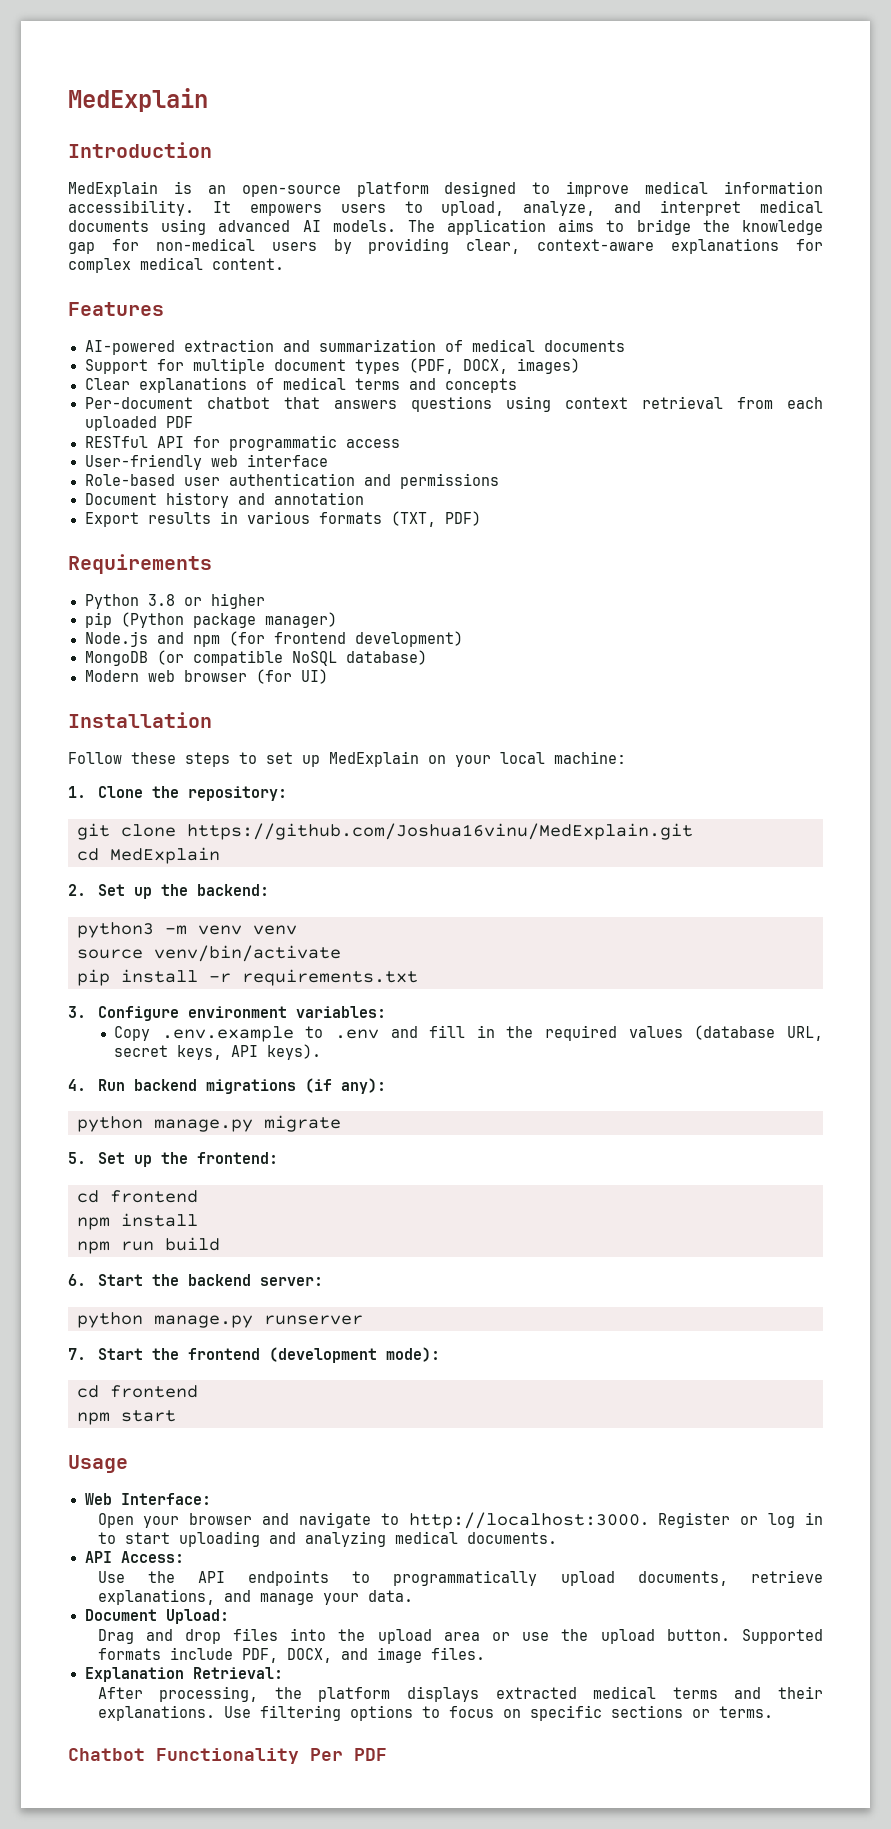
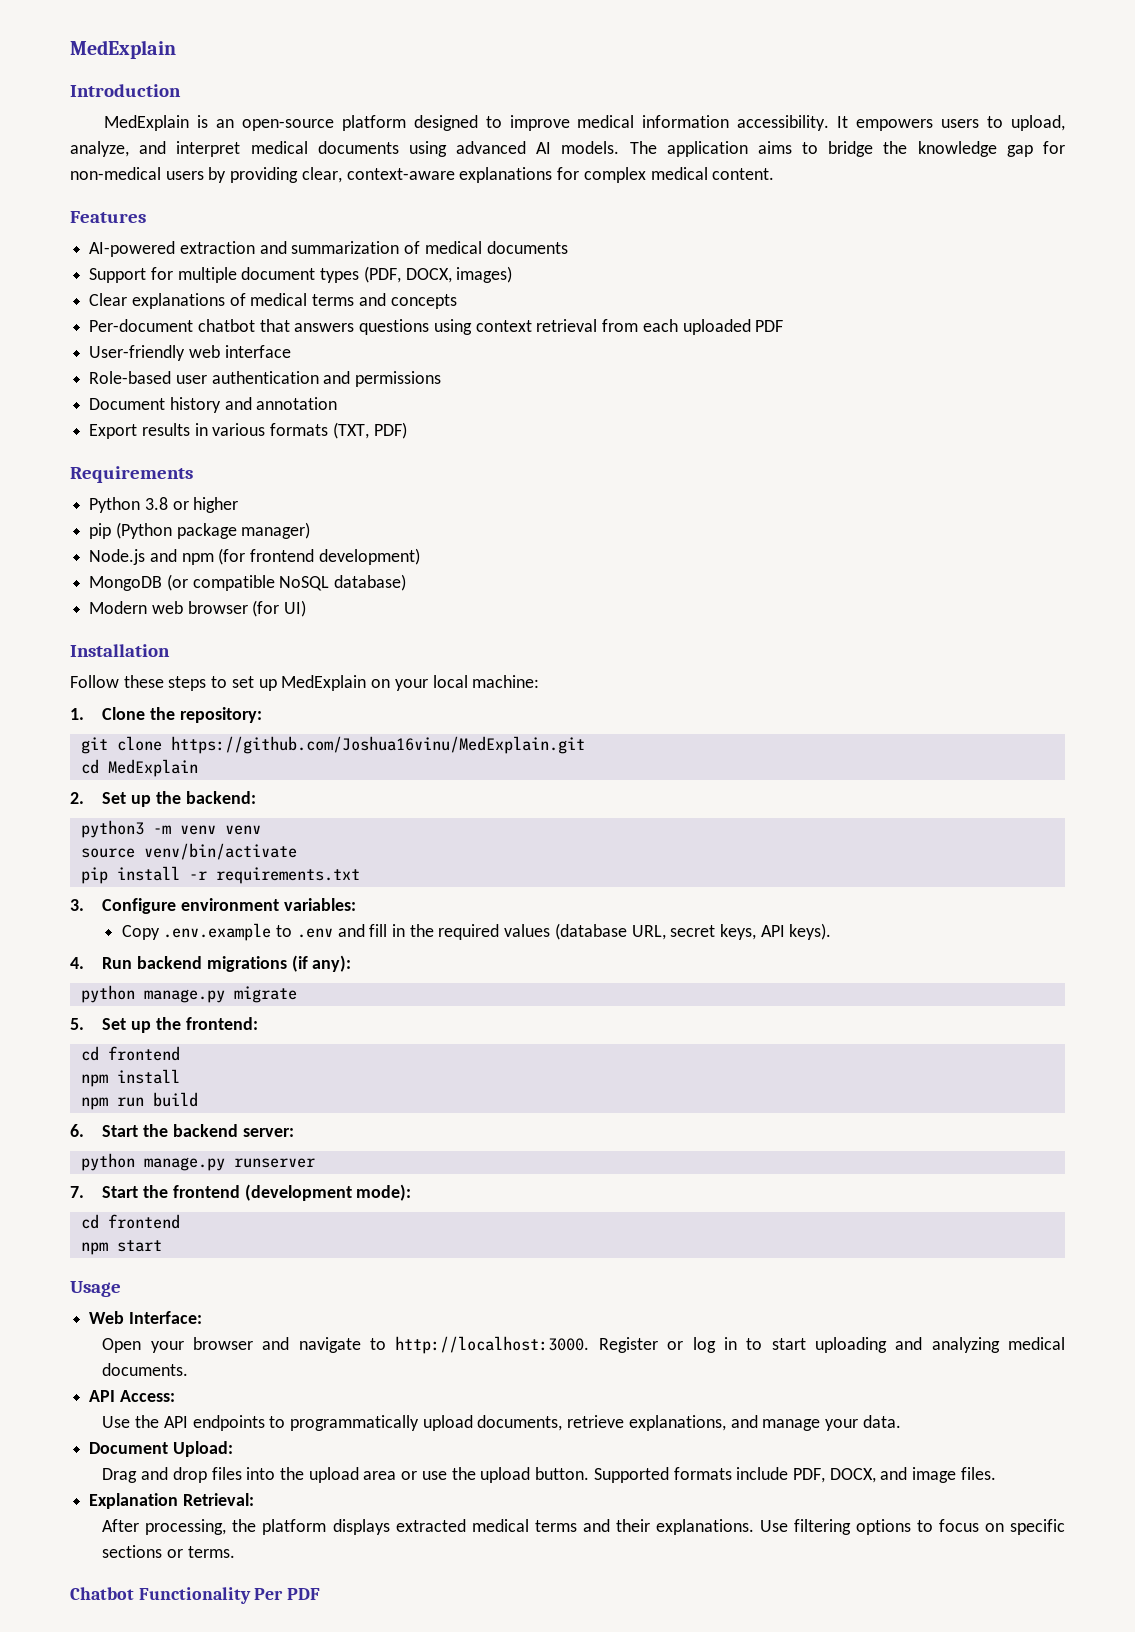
[84,435,400,451] // RESTful API for programmatic access -> (784, 326) none

